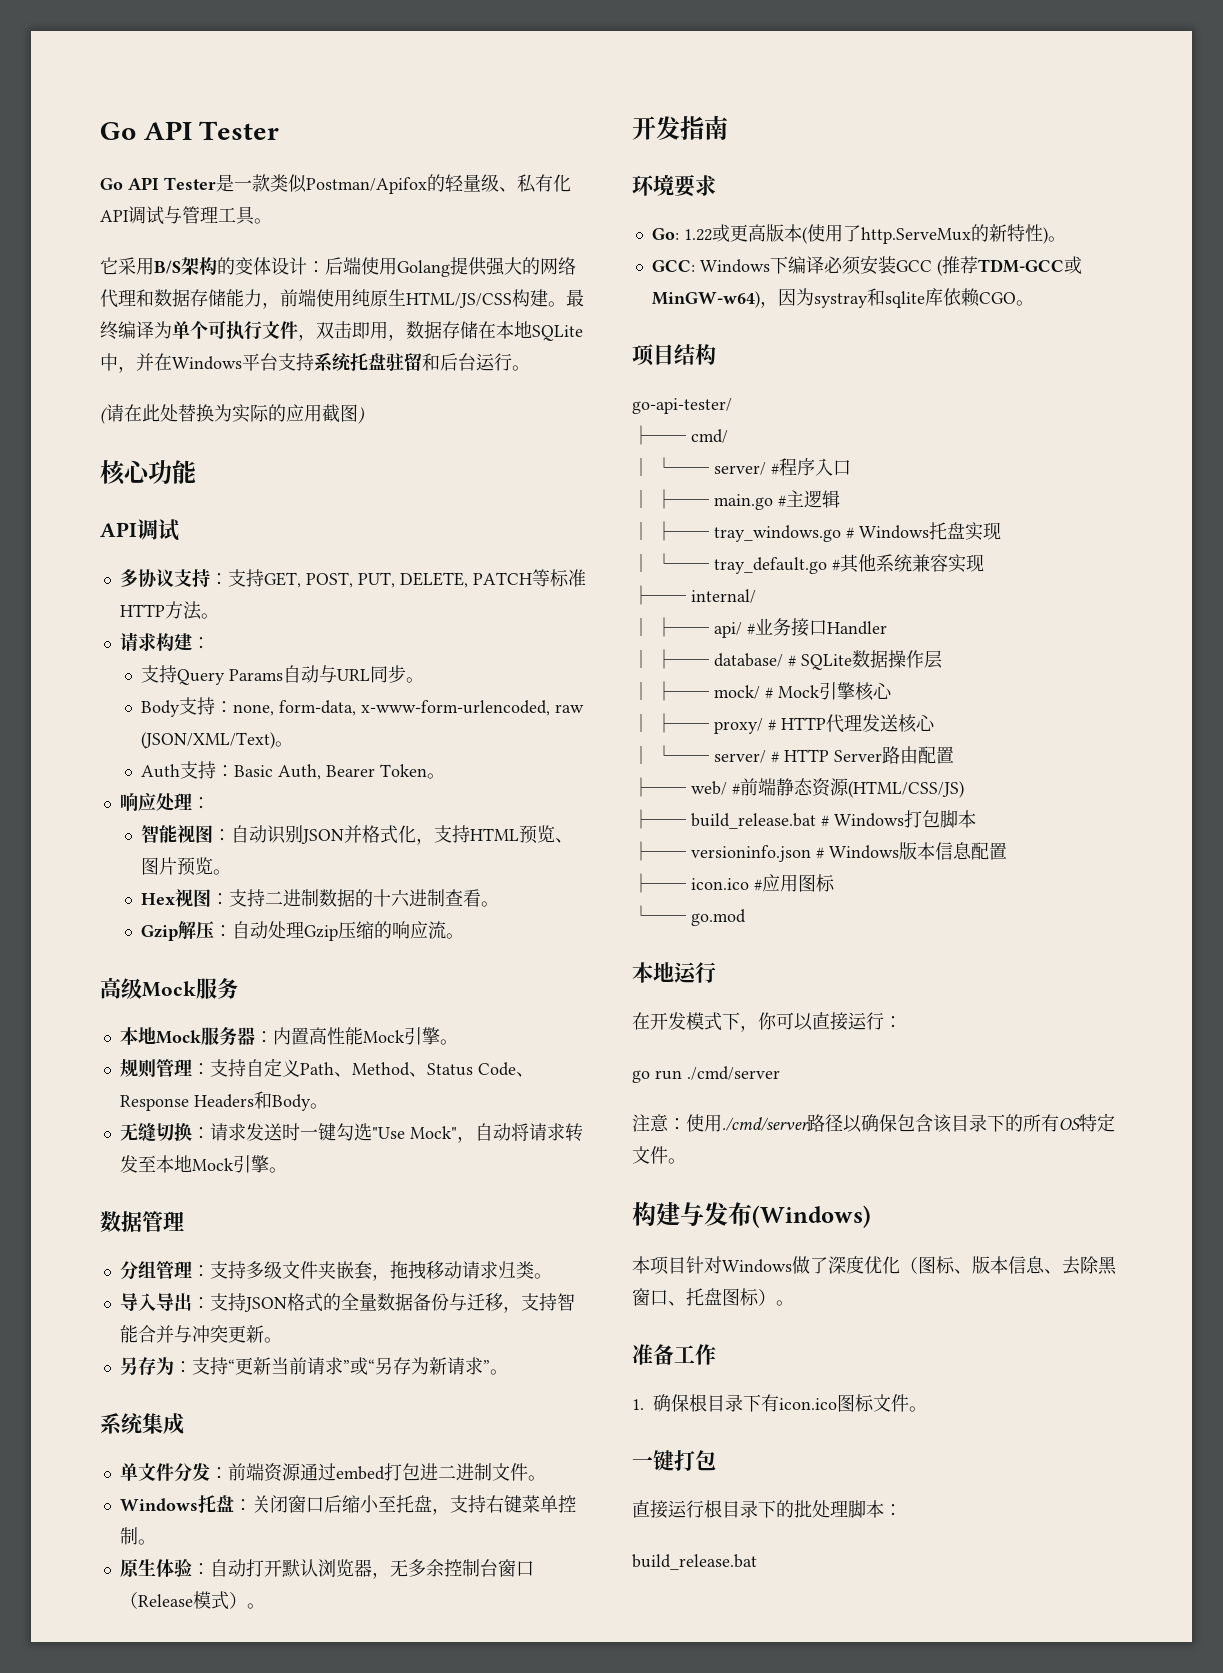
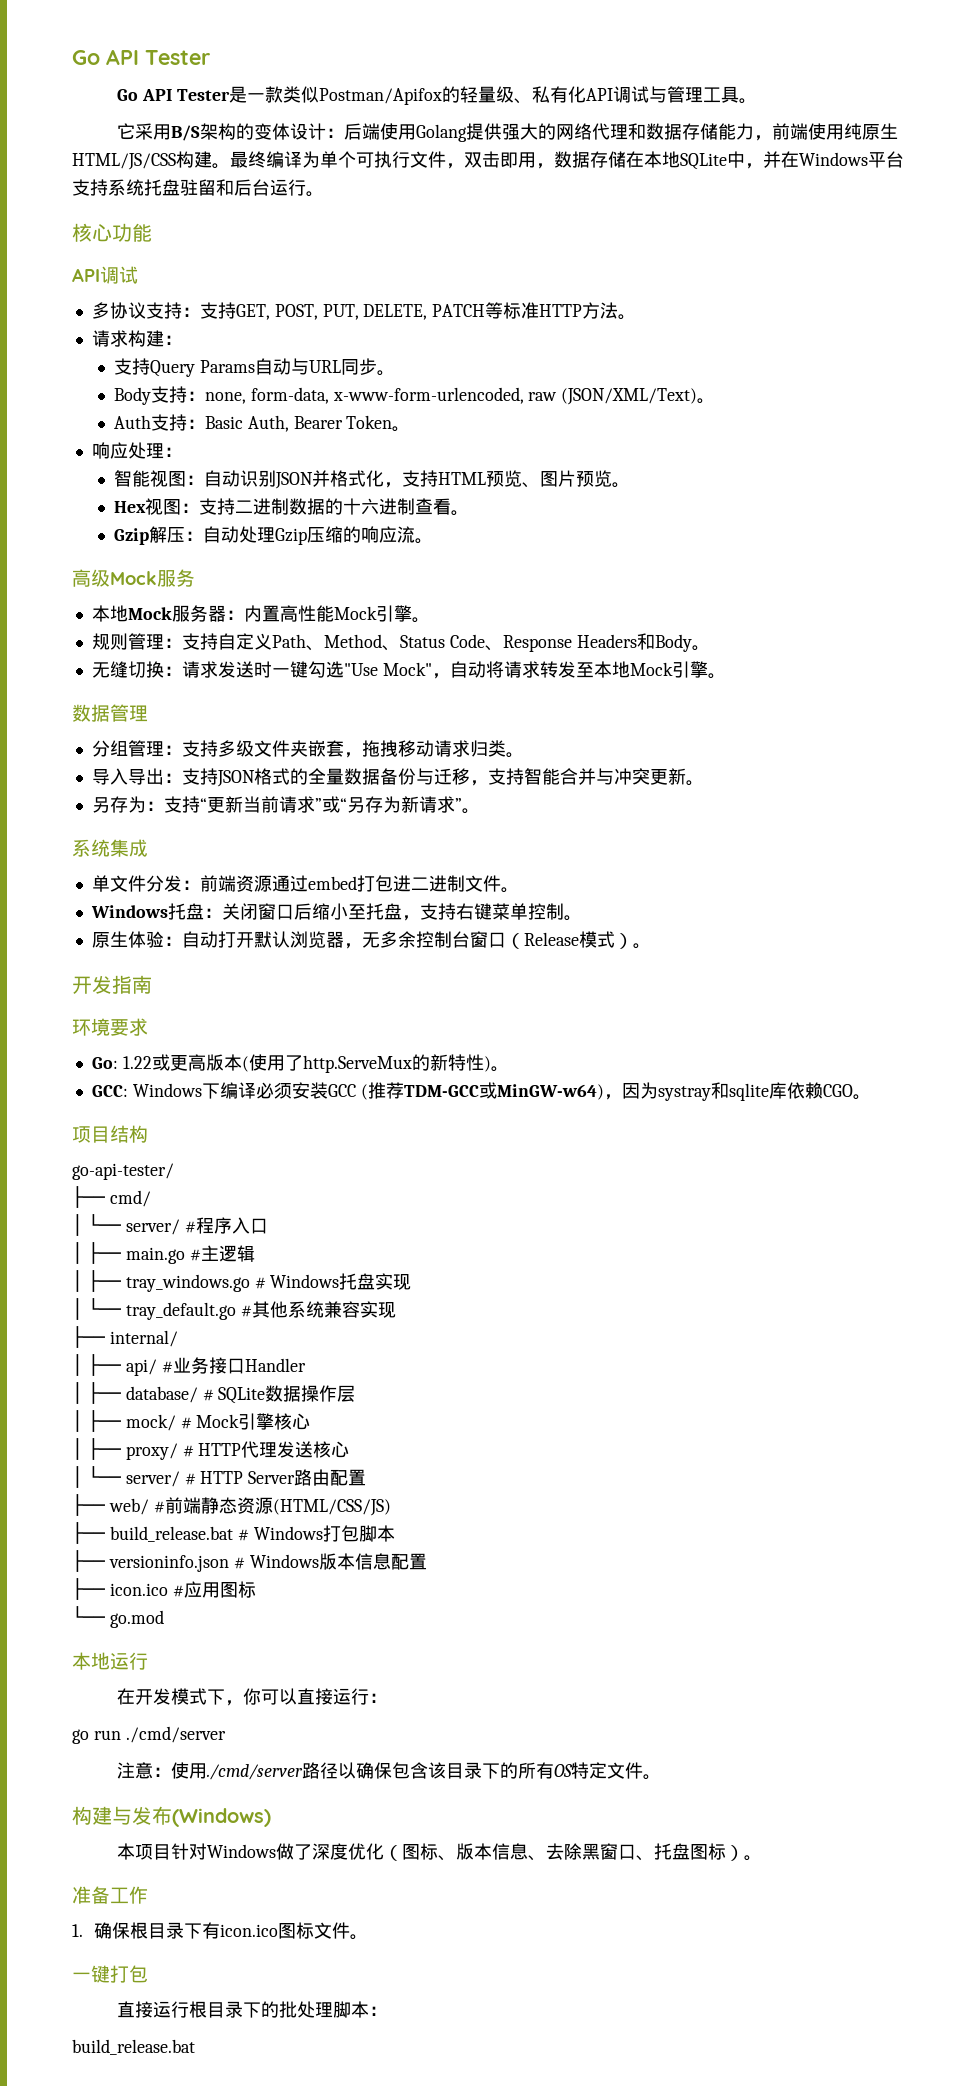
[100,404,364,424] // (请在此处替换为实际的应用截图) -> (324, 194) none

